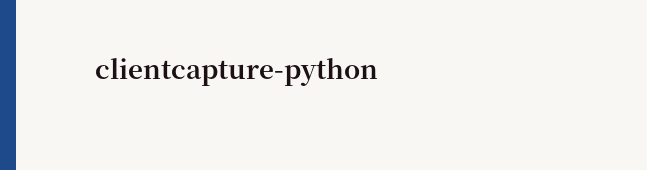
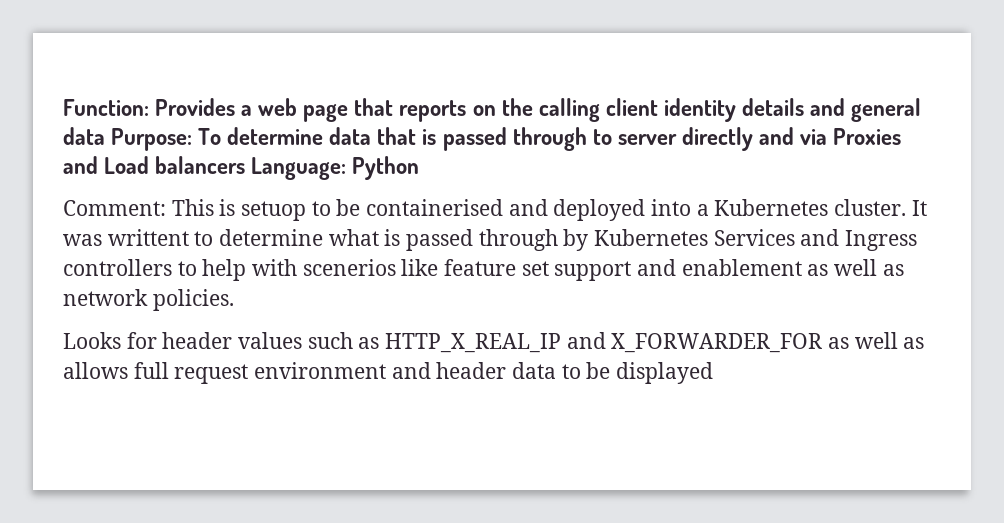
[95,58,378,86] clientcapture-python -> [63,98,922,122] [63,127,902,151] [63,156,420,180] [63,199,927,221] [63,229,918,251] [63,259,904,281] [63,289,234,311] [63,332,925,353] [63,362,714,384] Function: Provides a web page that reports on the calling client identity details and general data Purpose: To determine data that is passed through to server directly and via Proxies and Load balancers Language: Python // Comment: This is setuop to be containerised and deployed into a Kubernetes cluster. It was writtent to determine what is passed through by Kubernetes Services and Ingress controllers to help with scenerios like feature set support and enablement as well as network policies. // Looks for header values such as HTTP_X_REAL_IP and X_FORWARDER_FOR as well as allows full request environment and header data to be displayed

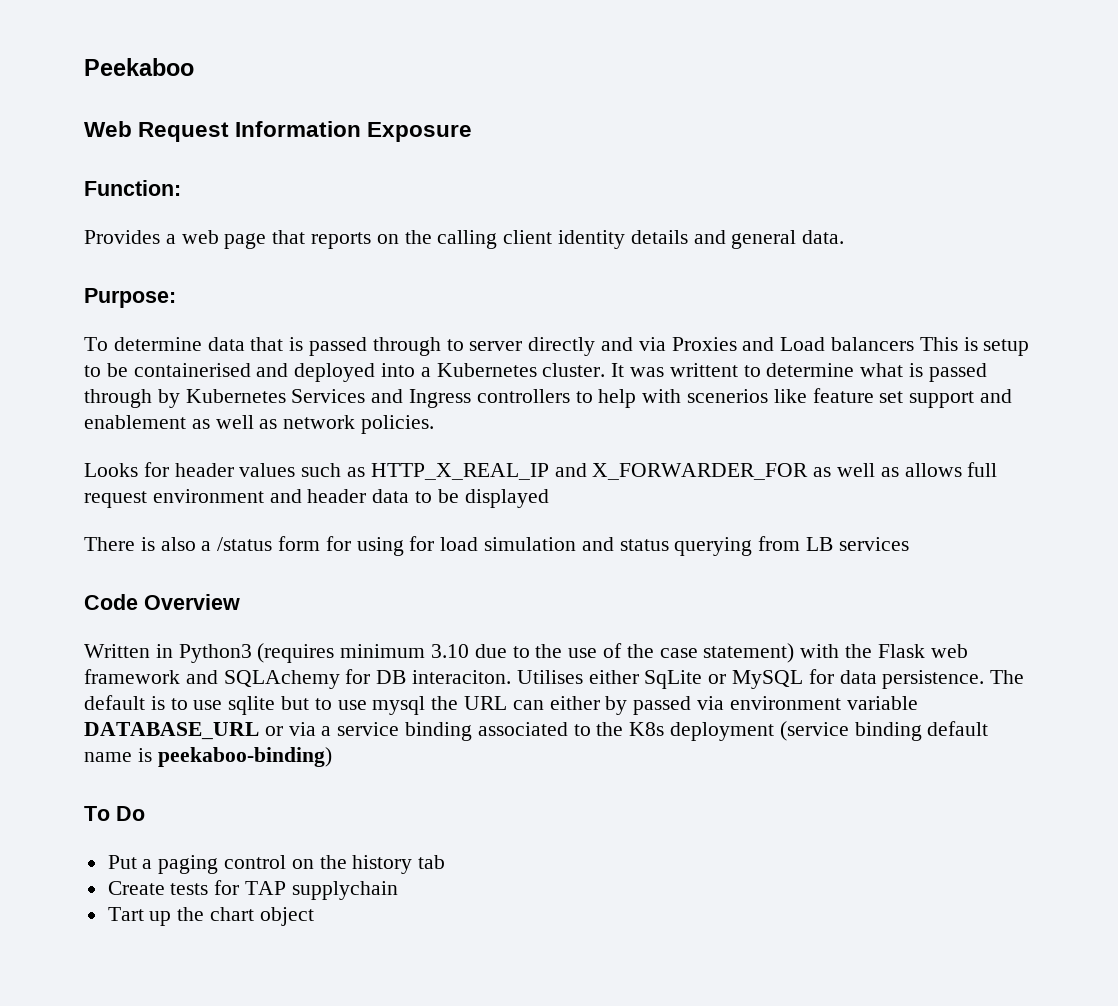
(63, 107) none -> [84,58,194,76] [84,121,473,142] Peekaboo // Web Request Information Exposure //
(149, 107) none -> (181, 188) //
[63,127,105,145] data -> [802,230,845,244] data. //
(193, 139) none -> (176, 298) //
[251,156,420,180] [63,200,166,216] Language: Python // Comment: -> (915, 344) none
[241,201,307,221] setuop -> [983,339,1030,356] setup
(714, 373) none -> [84,536,909,556] [84,594,240,610] [84,643,968,663] [84,669,1025,689] [84,695,918,715] [84,721,989,741] [84,747,332,767] [84,806,145,821] [107,855,446,874] [107,880,398,900] [107,907,314,926] // There is also a /status form for using for load simulation and status querying from LB services // Code Overview // Written in Python3 (requires minimum 3.10 due to the use of the case statement) with the Flask web framework and SQLAchemy for DB interaciton. Utilises either SqLite or MySQL for data persistence. The default is to use sqlite but to use mysql the URL can either by passed via environment variable DATABASE_URL or via a service binding associated to the K8s deployment (service binding default name is peekaboo-binding) // To Do // Put a paging control on the history tab // Create tests for TAP supplychain // Tart up the chart object

